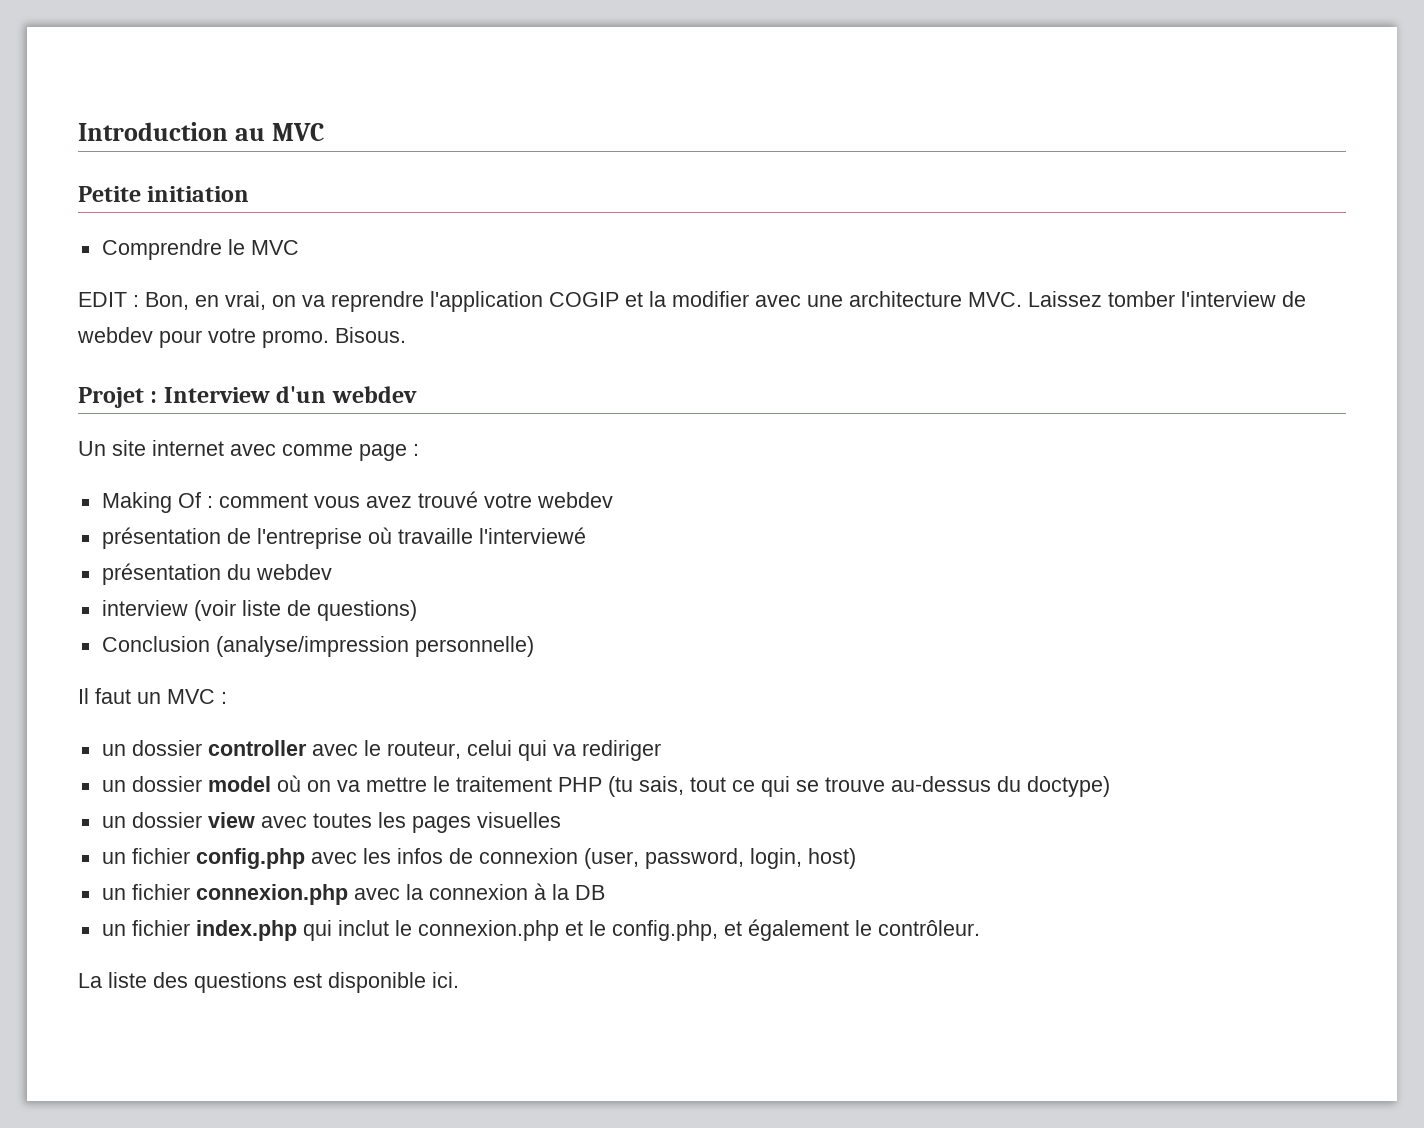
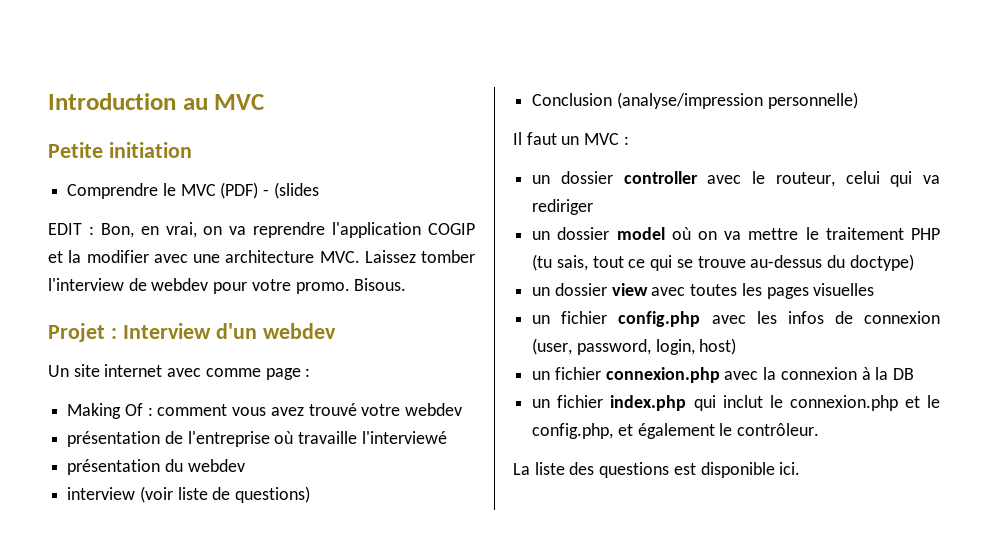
(299, 247) none -> [220,182,319,199] (PDF) - (slides

